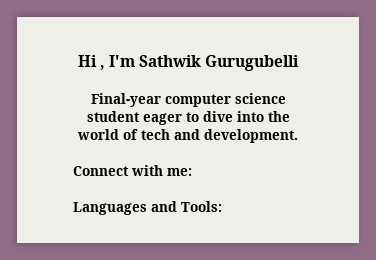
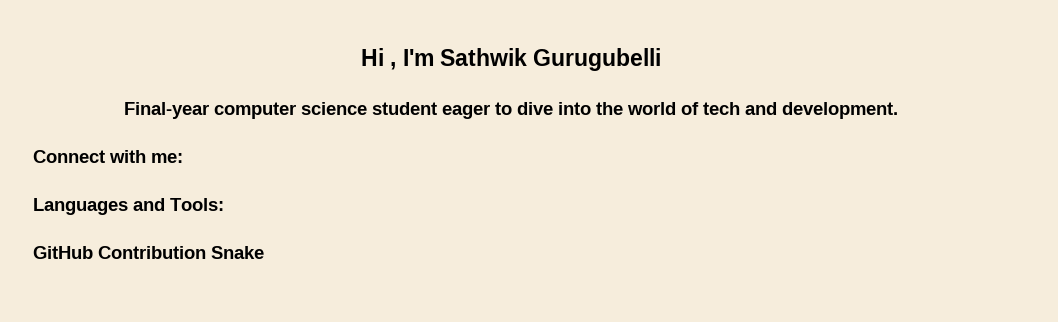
(222, 206) none -> [33,246,264,259] // GitHub Contribution Snake

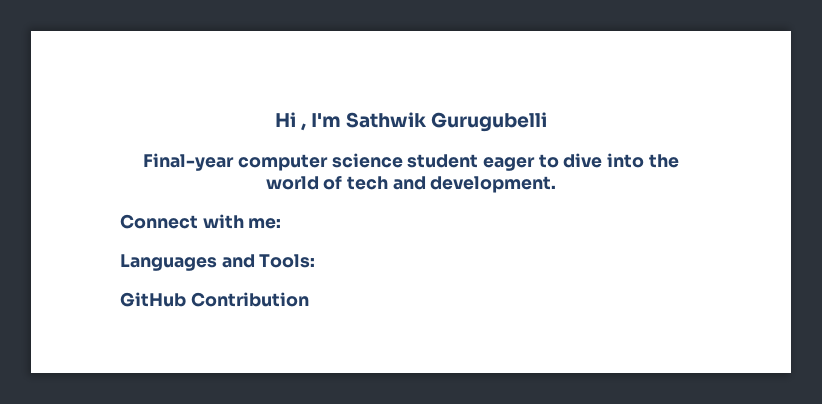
[211,246,264,259] Snake -> (309, 299) none

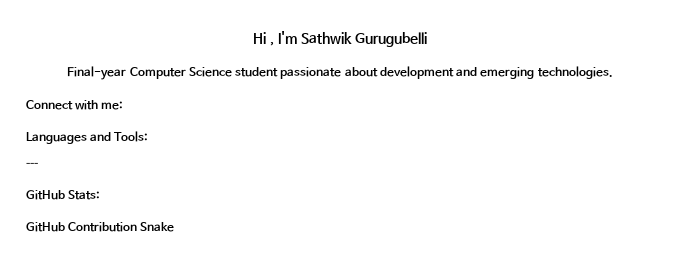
[237,153,679,171] [265,176,557,193] computer science student eager to dive into the world of tech and development. -> [129,66,613,79] Computer Science student passionate about development and emerging technologies.
(316, 261) none -> [26,162,38,167] [26,190,101,200] // --- // GitHub Stats:
(309, 299) none -> [140,222,175,232] Snake

